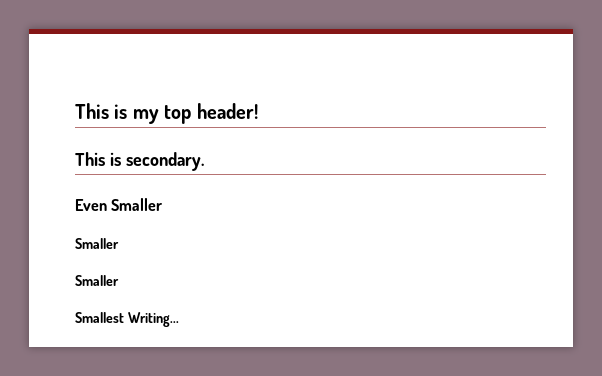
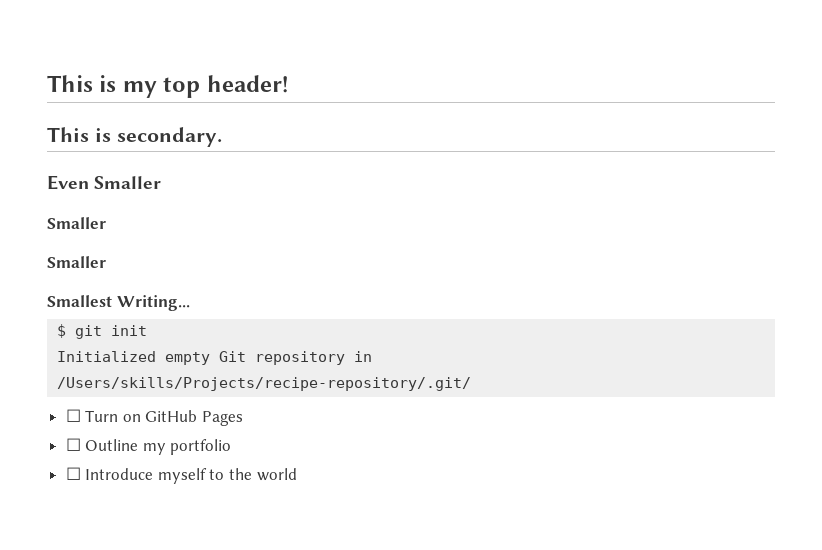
(179, 319) none -> [57,324,148,339] [57,351,373,365] [57,377,472,391] [65,409,244,426] [65,438,232,455] [65,467,297,484] // $ git init // Initialized empty Git repository in /Users/skills/Projects/recipe-repository/.git/ // ☐ Turn on GitHub Pages // ☐ Outline my portfolio // ☐ Introduce myself to the world

